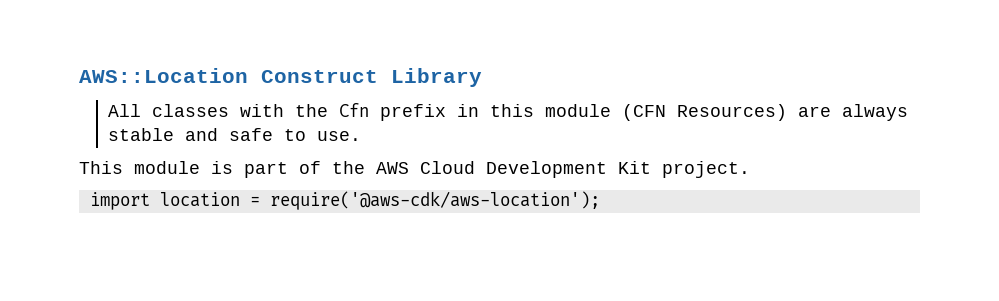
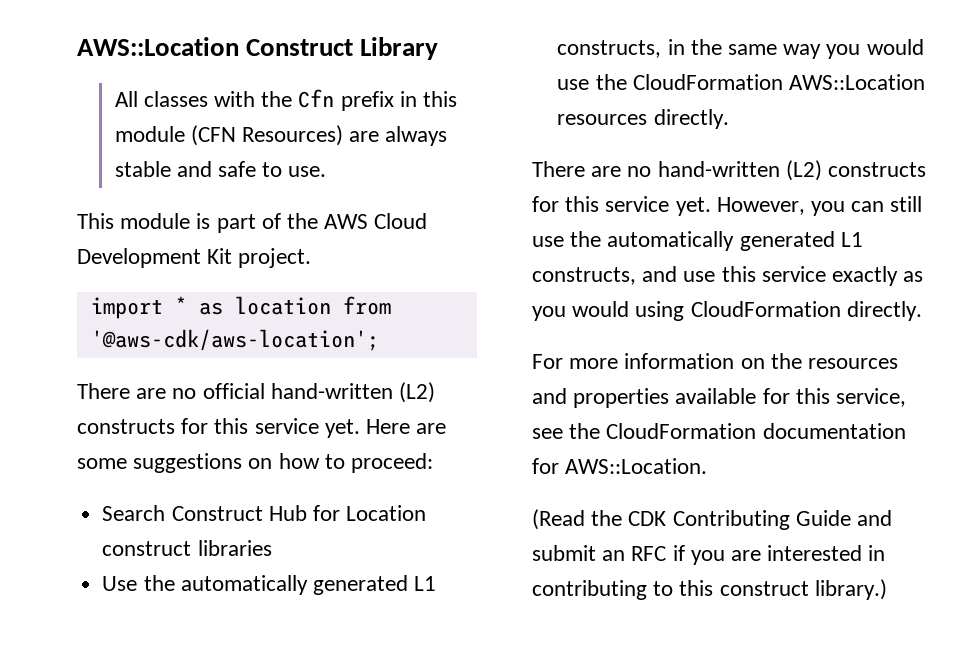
[159,191,600,210] location = require('@aws-cdk/aws-location'); -> [174,296,391,315] [90,329,379,351] [77,382,436,403] [77,418,447,438] [77,453,434,473] [102,505,427,521] [102,540,272,556] [102,575,437,595] [557,39,924,59] [557,74,925,90] [557,109,729,129] [532,160,927,181] [532,196,923,216] [532,231,863,251] [532,266,924,286] [532,301,922,321] [532,353,899,369] [532,388,907,408] [532,423,906,439] [532,458,708,474] [532,509,893,530] [532,545,886,565] [532,579,887,600] * as location from '@aws-cdk/aws-location'; // There are no official hand-written (L2) constructs for this service yet. Here are some suggestions on how to proceed: // Search Construct Hub for Location construct libraries // Use the automatically generated L1 constructs, in the same way you would use the CloudFormation AWS::Location resources directly. // There are no hand-written (L2) constructs for this service yet. However, you can still use the automatically generated L1 constructs, and use this service exactly as you would using CloudFormation directly. // For more information on the resources and properties available for this service, see the CloudFormation documentation for AWS::Location. // (Read the CDK Contributing Guide and submit an RFC if you are interested in contributing to this construct library.)

